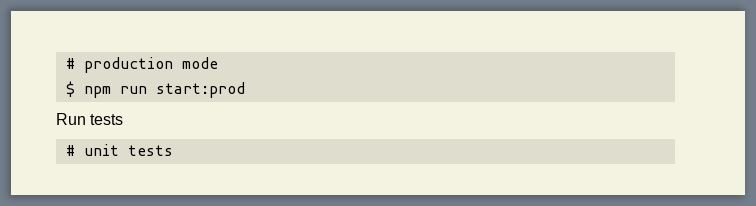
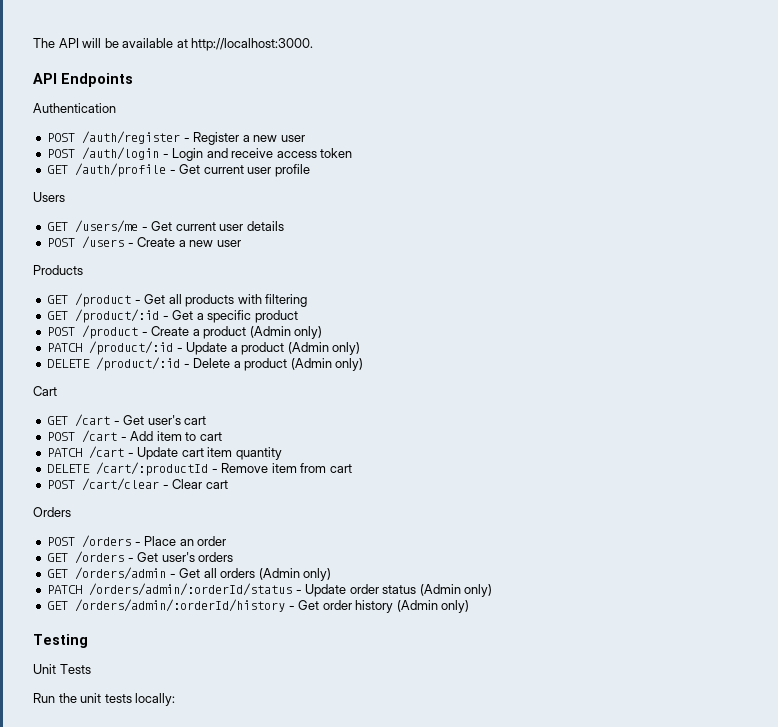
[65,57,218,73] [65,81,245,98] # production mode // $ npm run start:prod -> [33,38,314,51] [33,73,133,87] [33,103,116,113] [47,131,305,145] [47,147,353,161] [47,163,310,177] [33,192,65,202] [47,220,284,233] [47,236,241,249] [33,265,83,275] [47,293,308,307] [47,309,298,323] [47,325,323,339] [47,341,361,355] [47,357,364,371] [33,386,57,396] [47,414,207,427] [47,430,222,443] [47,446,282,460] [47,462,352,476] [47,478,228,491] [33,507,71,517] [47,535,227,548] [47,551,234,564] [47,567,332,581] [47,583,493,597] [47,599,470,613] [33,634,88,648] [33,664,91,674] The API will be available at http://localhost:3000. // API Endpoints // Authentication // POST /auth/register - Register a new user // POST /auth/login - Login and receive access token // GET /auth/profile - Get current user profile // Users // GET /users/me - Get current user details // POST /users - Create a new user // Products // GET /product - Get all products with filtering // GET /product/:id - Get a specific product // POST /product - Create a product (Admin only) // PATCH /product/:id - Update a product (Admin only) // DELETE /product/:id - Delete a product (Admin only) // Cart // GET /cart - Get user's cart // POST /cart - Add item to cart // PATCH /cart - Update cart item quantity // DELETE /cart/:productId - Remove item from cart // POST /cart/clear - Clear cart // Orders // POST /orders - Place an order // GET /orders - Get user's orders // GET /orders/admin - Get all orders (Admin only) // PATCH /orders/admin/:orderId/status - Update order status (Admin only) // GET /orders/admin/:orderId/history - Get order history (Admin only) // Testing // Unit Tests
[90,114,124,125] [65,145,75,156] tests // # -> [58,693,77,703] the
(173, 150) none -> [135,693,176,706] locally:

